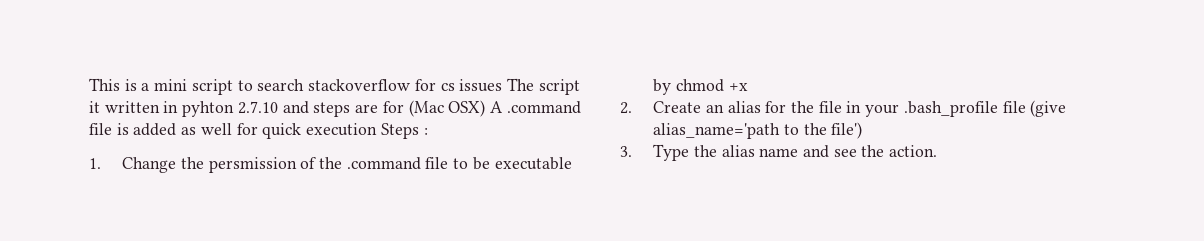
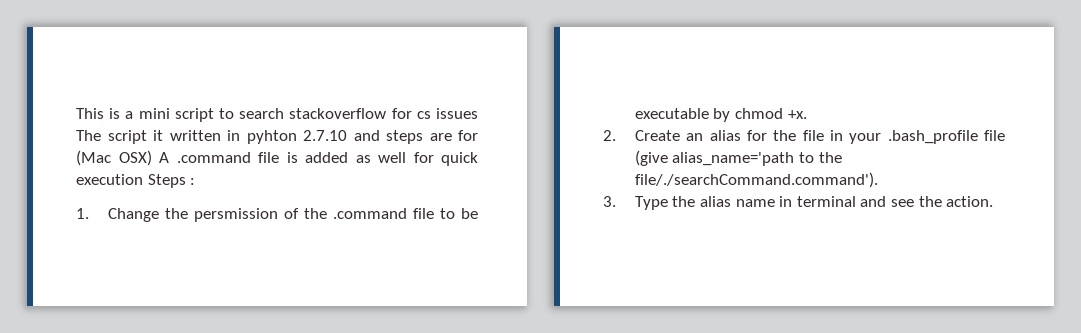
[728,83,748,91] +x -> [787,110,807,119] +x.
[831,122,863,139] file') -> [634,172,878,188] file/./searchCommand.command').
(799, 152) none -> [779,196,856,207] in terminal

